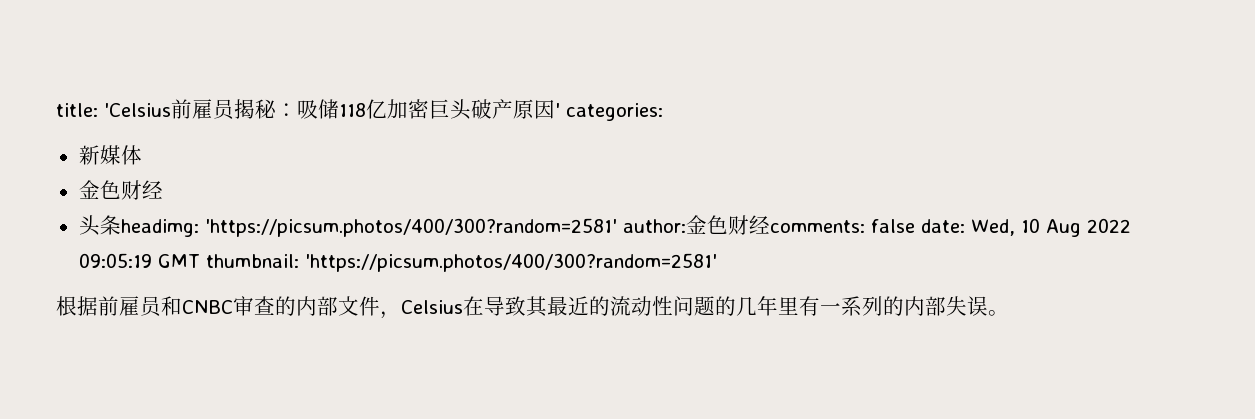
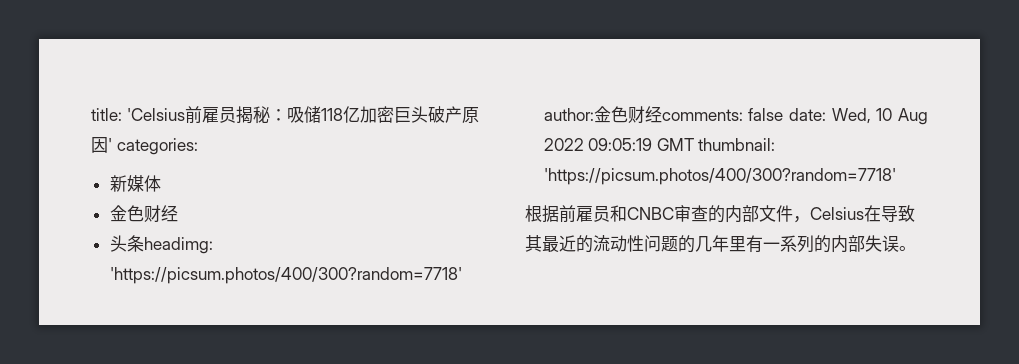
[204,218,617,237] 'https://picsum.photos/400/300?random=2581' -> [109,267,462,284] 'https://picsum.photos/400/300?random=7718'
[304,253,717,272] 'https://picsum.photos/400/300?random=2581' -> [543,168,896,185] 'https://picsum.photos/400/300?random=7718'

